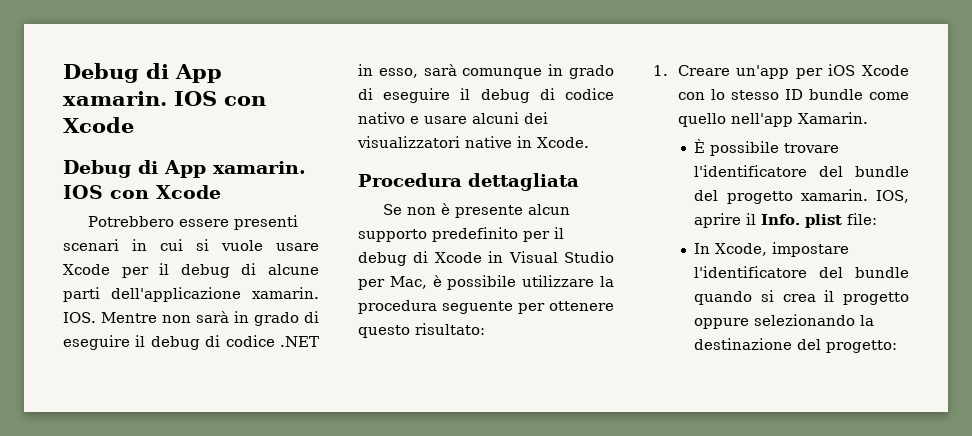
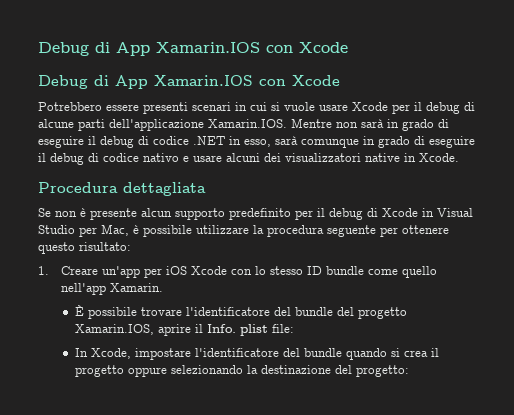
[63,63,222,83] [63,91,217,106] Debug di App xamarin. IOS -> [38,42,260,56] Debug di App Xamarin.IOS
[213,161,306,174] [63,185,103,199] xamarin. IOS -> [154,75,253,86] Xamarin.IOS
[252,287,319,299] [63,312,96,323] xamarin. IOS. -> [208,119,287,128] Xamarin.IOS.
[800,189,909,203] xamarin. IOS, -> [74,324,154,335] Xamarin.IOS,

